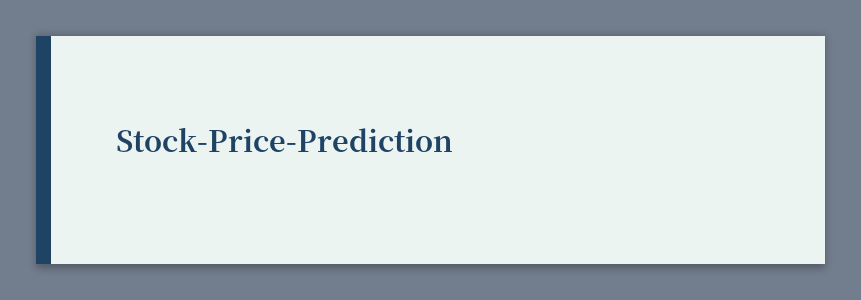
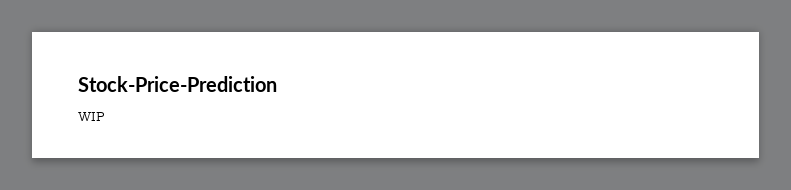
(453, 139) none -> [78,112,105,121] // WIP

